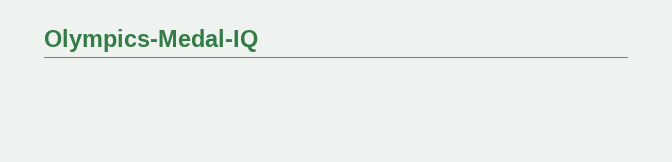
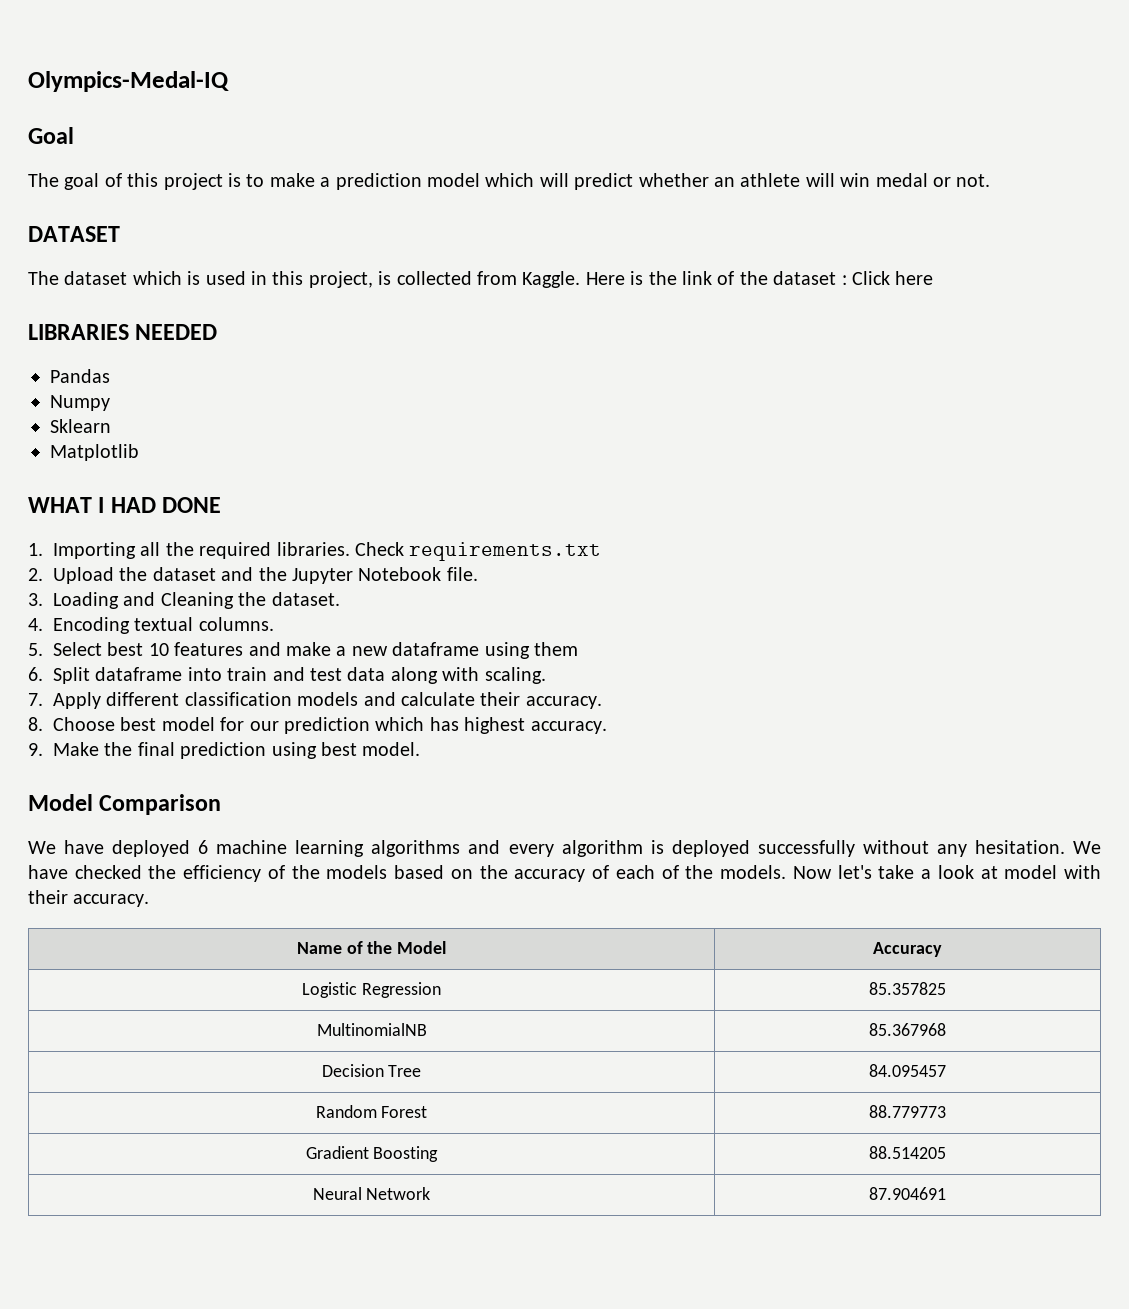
(258, 40) none -> [28,127,74,144] [28,173,991,190] [28,226,120,242] [28,271,934,288] [28,324,218,340] [50,369,110,383] [50,395,110,411] [50,419,111,433] [50,444,139,461] [28,497,222,513] [28,542,602,561] [28,567,478,584] [28,592,340,609] [28,617,274,634] [28,642,578,659] [28,667,546,684] [28,692,602,709] [28,717,607,734] [28,742,421,759] [28,794,222,815] [28,840,1101,857] [28,865,1101,882] [28,890,150,907] [296,941,447,954] [872,942,942,957] [302,982,441,998] [868,982,946,995] [316,1023,427,1036] [868,1023,946,1036] [321,1064,422,1077] [868,1064,946,1077] [315,1105,428,1118] [868,1105,946,1118] [305,1146,439,1162] [868,1146,946,1159] [312,1187,431,1200] [868,1187,946,1200] // Goal // The goal of this project is to make a prediction model which will predict whether an athlete will win medal or not. // DATASET // The dataset which is used in this project, is collected from Kaggle. Here is the link of the dataset : Click here // LIBRARIES NEEDED // Pandas // Numpy // Sklearn // Matplotlib // WHAT I HAD DONE // 1. Importing all the required libraries. Check requirements.txt // 2. Upload the dataset and the Jupyter Notebook file. // 3. Loading and Cleaning the dataset. // 4. Encoding textual columns. // 5. Select best 10 features and make a new dataframe using them // 6. Split dataframe into train and test data along with scaling. // 7. Apply different classification models and calculate their accuracy. // 8. Choose best model for our prediction which has highest accuracy. // 9. Make the final prediction using best model. // Model Comparison // We have deployed 6 machine learning algorithms and every algorithm is deployed successfully without any hesitation. We have checked the efficiency of the models based on the accuracy of each of the models. Now let's take a look at model with their accuracy. // Name of the Model | Accuracy // Logistic Regression | 85.357825 // MultinomialNB | 85.367968 // Decision Tree | 84.095457 // Random Forest | 88.779773 // Gradient Boosting | 88.514205 // Neural Network | 87.904691

